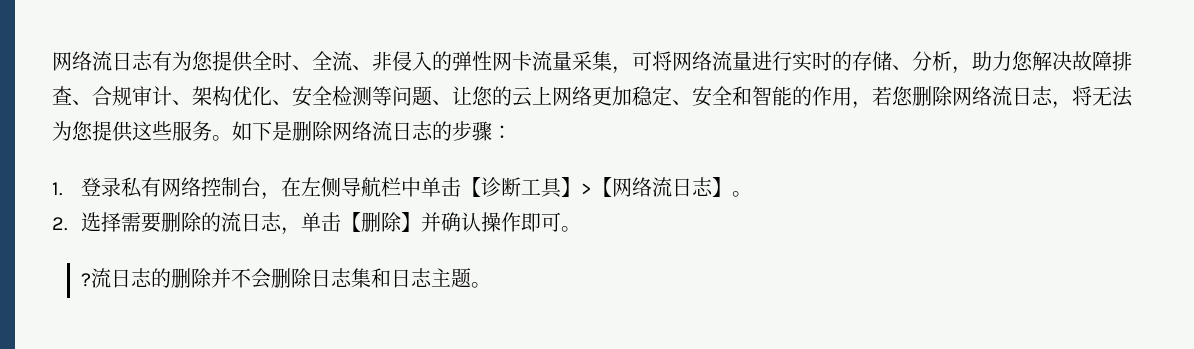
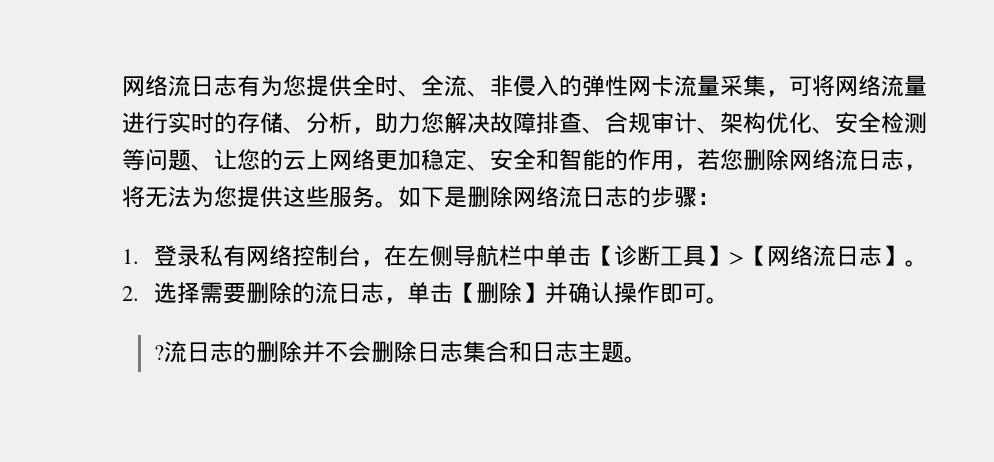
(372, 278) none -> [485,341,509,363] 合

